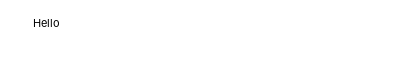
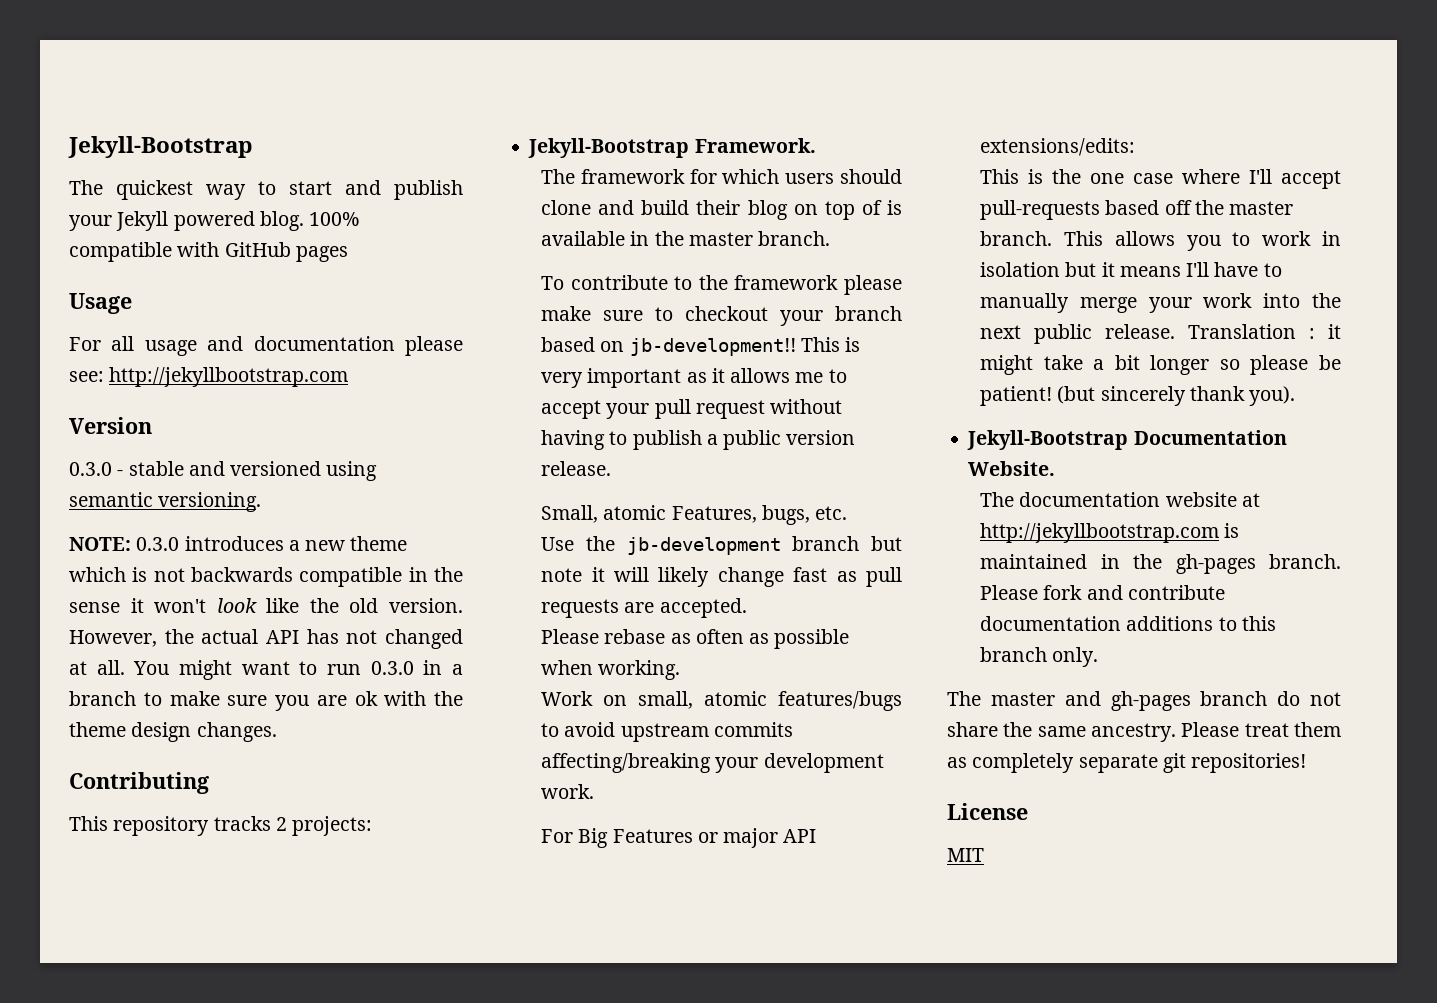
[33,19,60,27] Hello -> [68,136,253,158] [69,180,463,200] [69,211,360,231] [69,242,348,262] [69,293,132,314] [69,336,463,356] [69,367,349,387] [69,417,152,434] [69,461,378,481] [69,492,262,512] [69,536,408,551] [69,567,463,587] [69,598,463,613] [69,629,463,649] [69,660,464,680] [69,691,463,711] [69,722,277,742] [69,772,209,794] [69,816,373,836] [528,138,816,158] [541,169,902,184] [541,200,902,220] [541,231,831,246] [541,275,902,295] [541,306,902,326] [541,337,861,356] [541,368,847,388] [541,399,843,419] [541,430,856,450] [541,461,612,476] [541,505,848,525] [541,536,902,555] [541,567,902,587] [541,598,747,618] [541,629,850,649] [541,660,681,680] [541,691,902,711] [541,722,793,742] [541,753,884,773] [541,784,595,799] [541,828,817,848] [980,138,1136,156] [980,169,1341,189] [980,200,1294,220] [980,231,1341,251] [980,262,1282,277] [980,293,1341,313] [980,324,1341,344] [980,355,1341,375] [980,386,1296,406] [967,430,1287,450] [968,461,1056,476] [980,492,1260,507] [980,523,1240,543] [980,554,1341,574] [980,585,1225,600] [980,616,1276,631] [980,647,1099,667] [947,691,1341,711] [947,722,1341,742] [947,753,1307,773] [947,803,1028,820] [947,848,984,862] Jekyll-Bootstrap // The quickest way to start and publish your Jekyll powered blog. 100% compatible with GitHub pages // Usage // For all usage and documentation please see: http://jekyllbootstrap.com // Version // 0.3.0 - stable and versioned using semantic versioning. // NOTE: 0.3.0 introduces a new theme which is not backwards compatible in the sense it won't look like the old version. However, the actual API has not changed at all. You might want to run 0.3.0 in a branch to make sure you are ok with the theme design changes. // Contributing // This repository tracks 2 projects: // Jekyll-Bootstrap Framework. // The framework for which users should clone and build their blog on top of is available in the master branch. // To contribute to the framework please make sure to checkout your branch based on jb-development!! This is very important as it allows me to accept your pull request without having to publish a public version release. // Small, atomic Features, bugs, etc. // Use the jb-development branch but note it will likely change fast as pull requests are accepted. // Please rebase as often as possible when working. // Work on small, atomic features/bugs to avoid upstream commits affecting/breaking your development work. // For Big Features or major API extensions/edits: // This is the one case where I'll accept pull-requests based off the master branch. This allows you to work in isolation but it means I'll have to manually merge your work into the next public release. Translation : it might take a bit longer so please be patient! (but sincerely thank you). // Jekyll-Bootstrap Documentation Website. // The documentation website at http://jekyllbootstrap.com is maintained in the gh-pages branch. Please fork and contribute documentation additions to this branch only. // The master and gh-pages branch do not share the same ancestry. Please treat them as completely separate git repositories! // License // MIT

